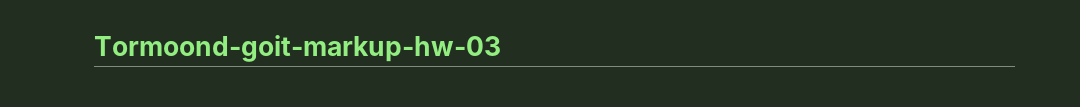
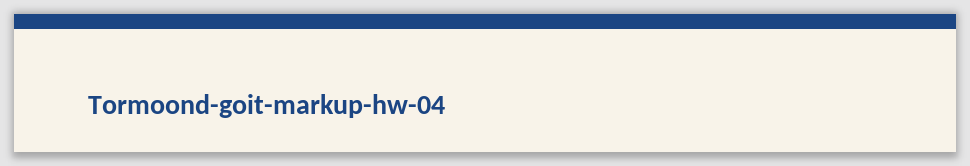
[94,35,501,62] Tormoond-goit-markup-hw-03 -> [88,94,445,118] Tormoond-goit-markup-hw-04

